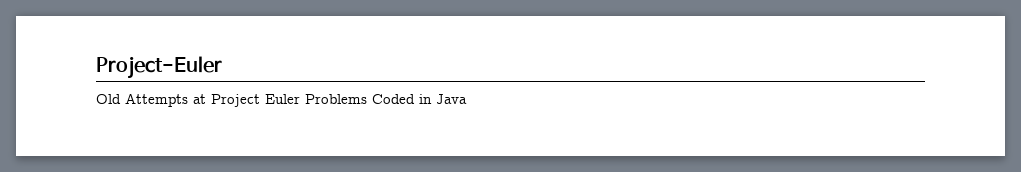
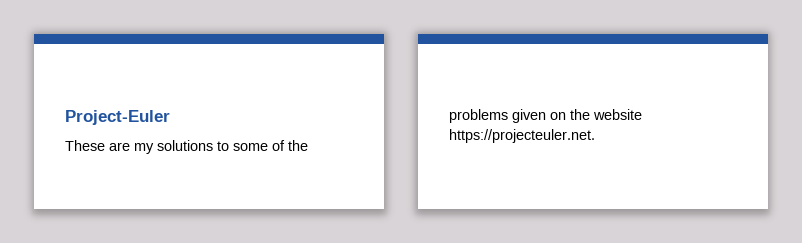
[96,93,467,107] Old Attempts at Project Euler Problems Coded in Java -> [65,140,308,154] [449,109,642,123] [449,129,595,143] These are my solutions to some of the problems given on the website https://projecteuler.net.

